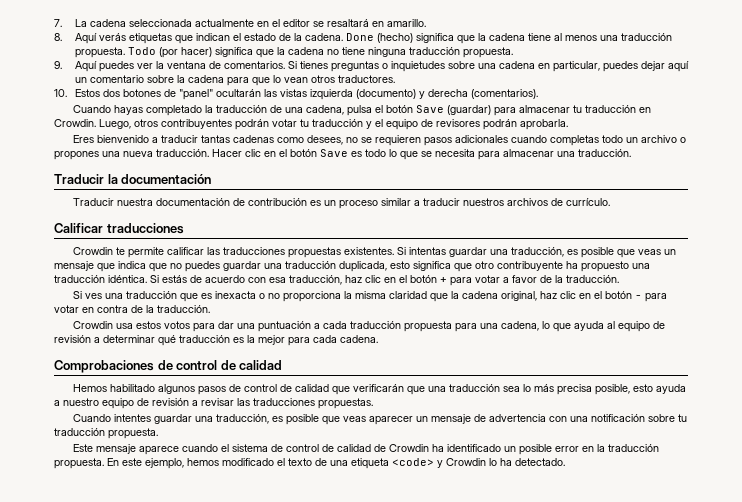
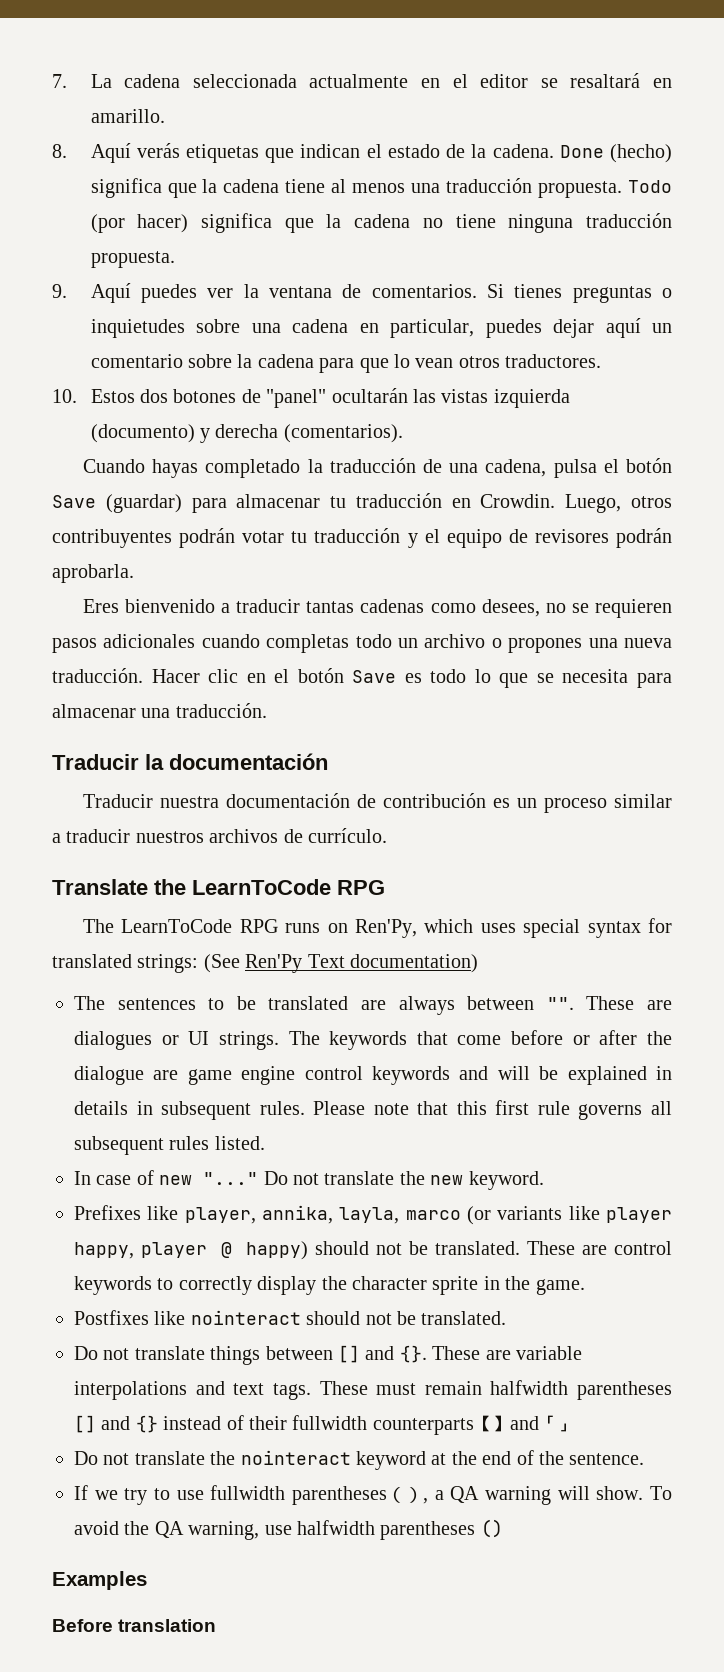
[54,223,184,234] [72,247,676,258] [54,261,650,272] [54,275,619,286] [72,291,667,302] [54,305,210,313] [72,321,665,332] [54,335,378,346] [54,360,283,373] [72,384,686,395] [54,398,373,409] [72,414,687,425] [54,428,158,439] [72,444,659,455] [54,458,565,469] Calificar traducciones // Crowdin te permite calificar las traducciones propuestas existentes. Si intentas guardar una traducción, es posible que veas un mensaje que indica que no puedes guardar una traducción duplicada, esto significa que otro contribuyente ha propuesto una traducción idéntica. Si estás de acuerdo con esa traducción, haz clic en el botón + para votar a favor de la traducción. // Si ves una traducción que es inexacta o no proporciona la misma claridad que la cadena original, haz clic en el botón - para votar en contra de la traducción. // Crowdin usa estos votos para dar una puntuación a cada traducción propuesta para una cadena, lo que ayuda al equipo de revisión a determinar qué traducción es la mejor para cada cadena. // Comprobaciones de control de calidad // Hemos habilitado algunos pasos de control de calidad que verificarán que una traducción sea lo más precisa posible, esto ayuda a nuestro equipo de revisión a revisar las traducciones propuestas. // Cuando intentes guardar una traducción, es posible que veas aparecer un mensaje de advertencia con una notificación sobre tu traducción propuesta. // Este mensaje aparece cuando el sistema de control de calidad de Crowdin ha identificado un posible error en la traducción propuesta. En este ejemplo, hemos modificado el texto de una etiqueta <code> y Crowdin lo ha detectado. -> [52,879,385,895] [82,918,672,938] [52,954,478,973] [74,996,673,1015] [74,1030,672,1050] [74,1066,672,1085] [74,1100,672,1120] [74,1136,265,1155] [74,1170,544,1190] [74,1205,672,1225] [74,1241,672,1260] [74,1276,585,1295] [74,1310,507,1325] [74,1345,582,1365] [74,1380,672,1400] [74,1415,575,1435] [74,1450,645,1470] [74,1485,672,1505] [74,1519,503,1540] [52,1571,147,1590] [52,1619,217,1632] Translate the LearnToCode RPG // The LearnToCode RPG runs on Ren'Py, which uses special syntax for translated strings: (See Ren'Py Text documentation) // The sentences to be translated are always between "". These are dialogues or UI strings. The keywords that come before or after the dialogue are game engine control keywords and will be explained in details in subsequent rules. Please note that this first rule governs all subsequent rules listed. // In case of new "..." Do not translate the new keyword. // Prefixes like player, annika, layla, marco (or variants like player happy, player @ happy) should not be translated. These are control keywords to correctly display the character sprite in the game. // Postfixes like nointeract should not be translated. // Do not translate things between [] and {}. These are variable interpolations and text tags. These must remain halfwidth parentheses [] and {} instead of their fullwidth counterparts【】and「」 // Do not translate the nointeract keyword at the end of the sentence. // If we try to use fullwidth parentheses（）, a QA warning will show. To avoid the QA warning, use halfwidth parentheses () // Examples // Before translation

